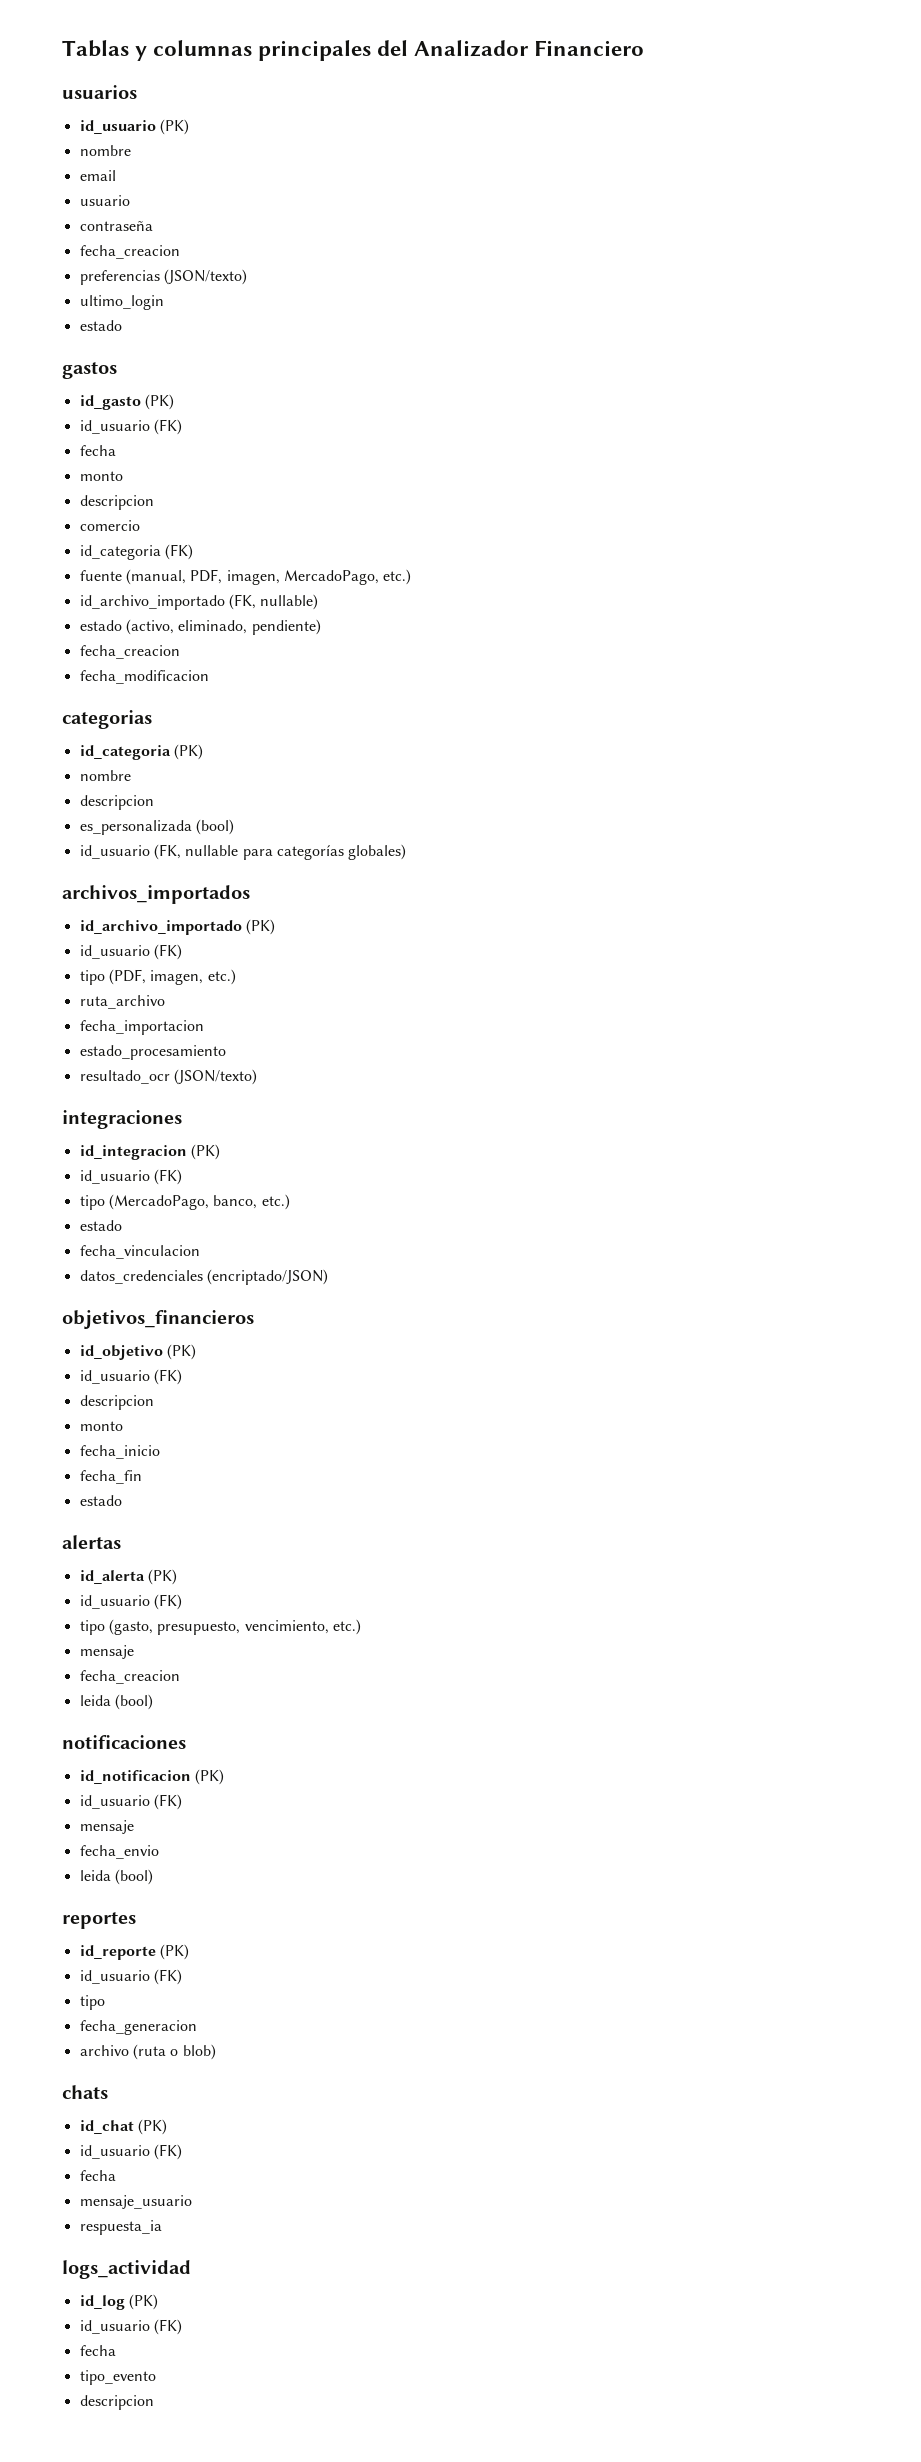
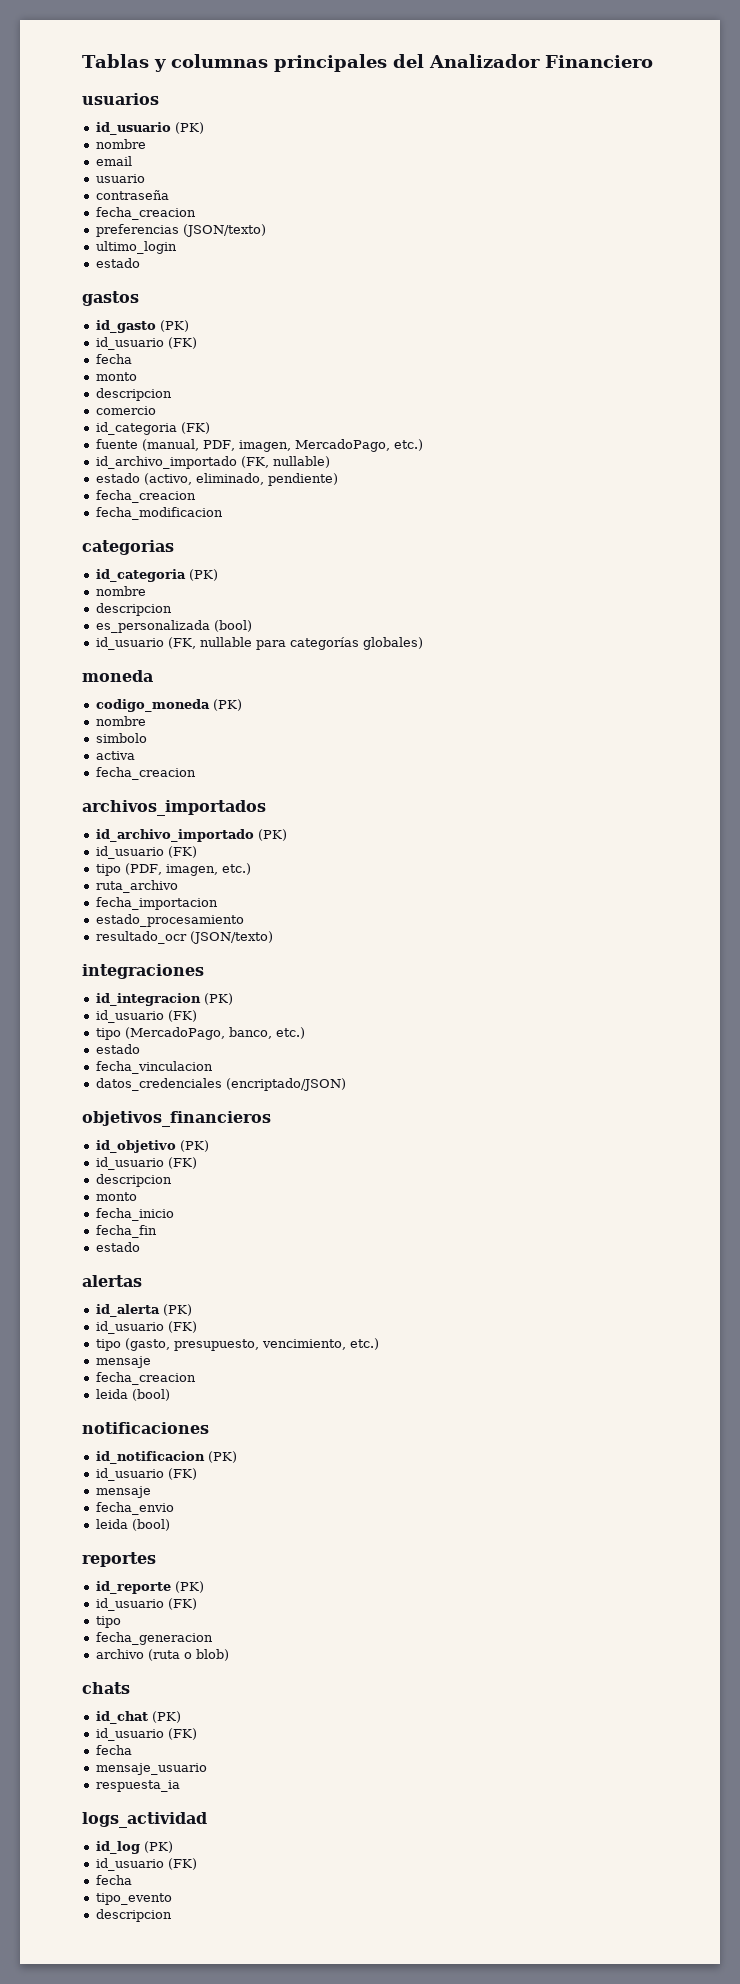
(407, 852) none -> [82,670,153,682] [95,699,242,712] [95,716,146,726] [95,733,147,743] [95,751,135,760] [95,767,196,780] // moneda // codigo_moneda (PK) // nombre // simbolo // activa // fecha_creacion

